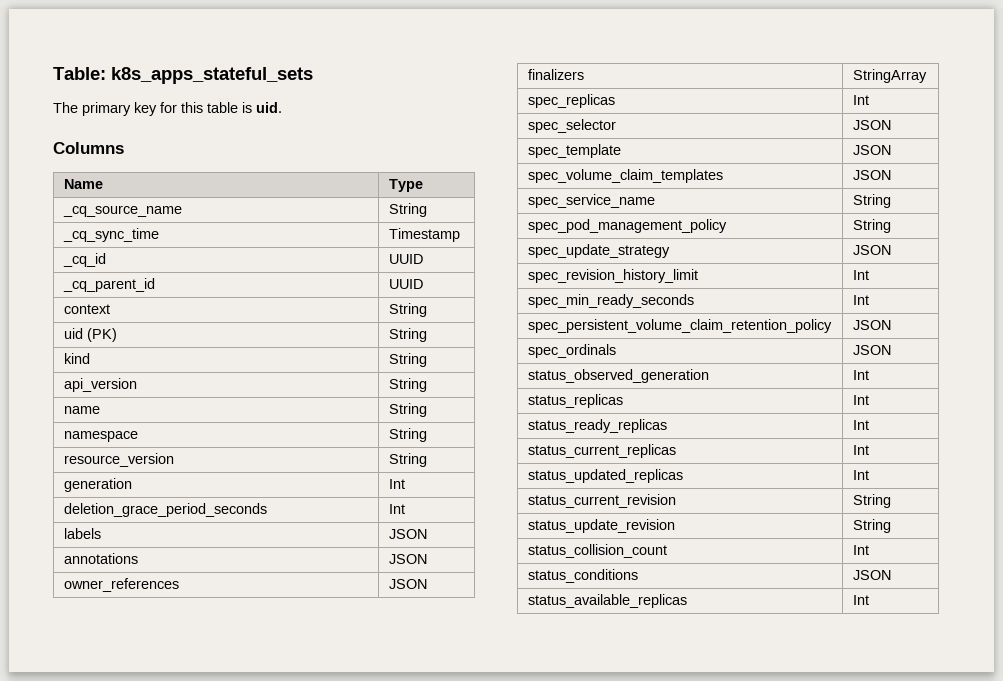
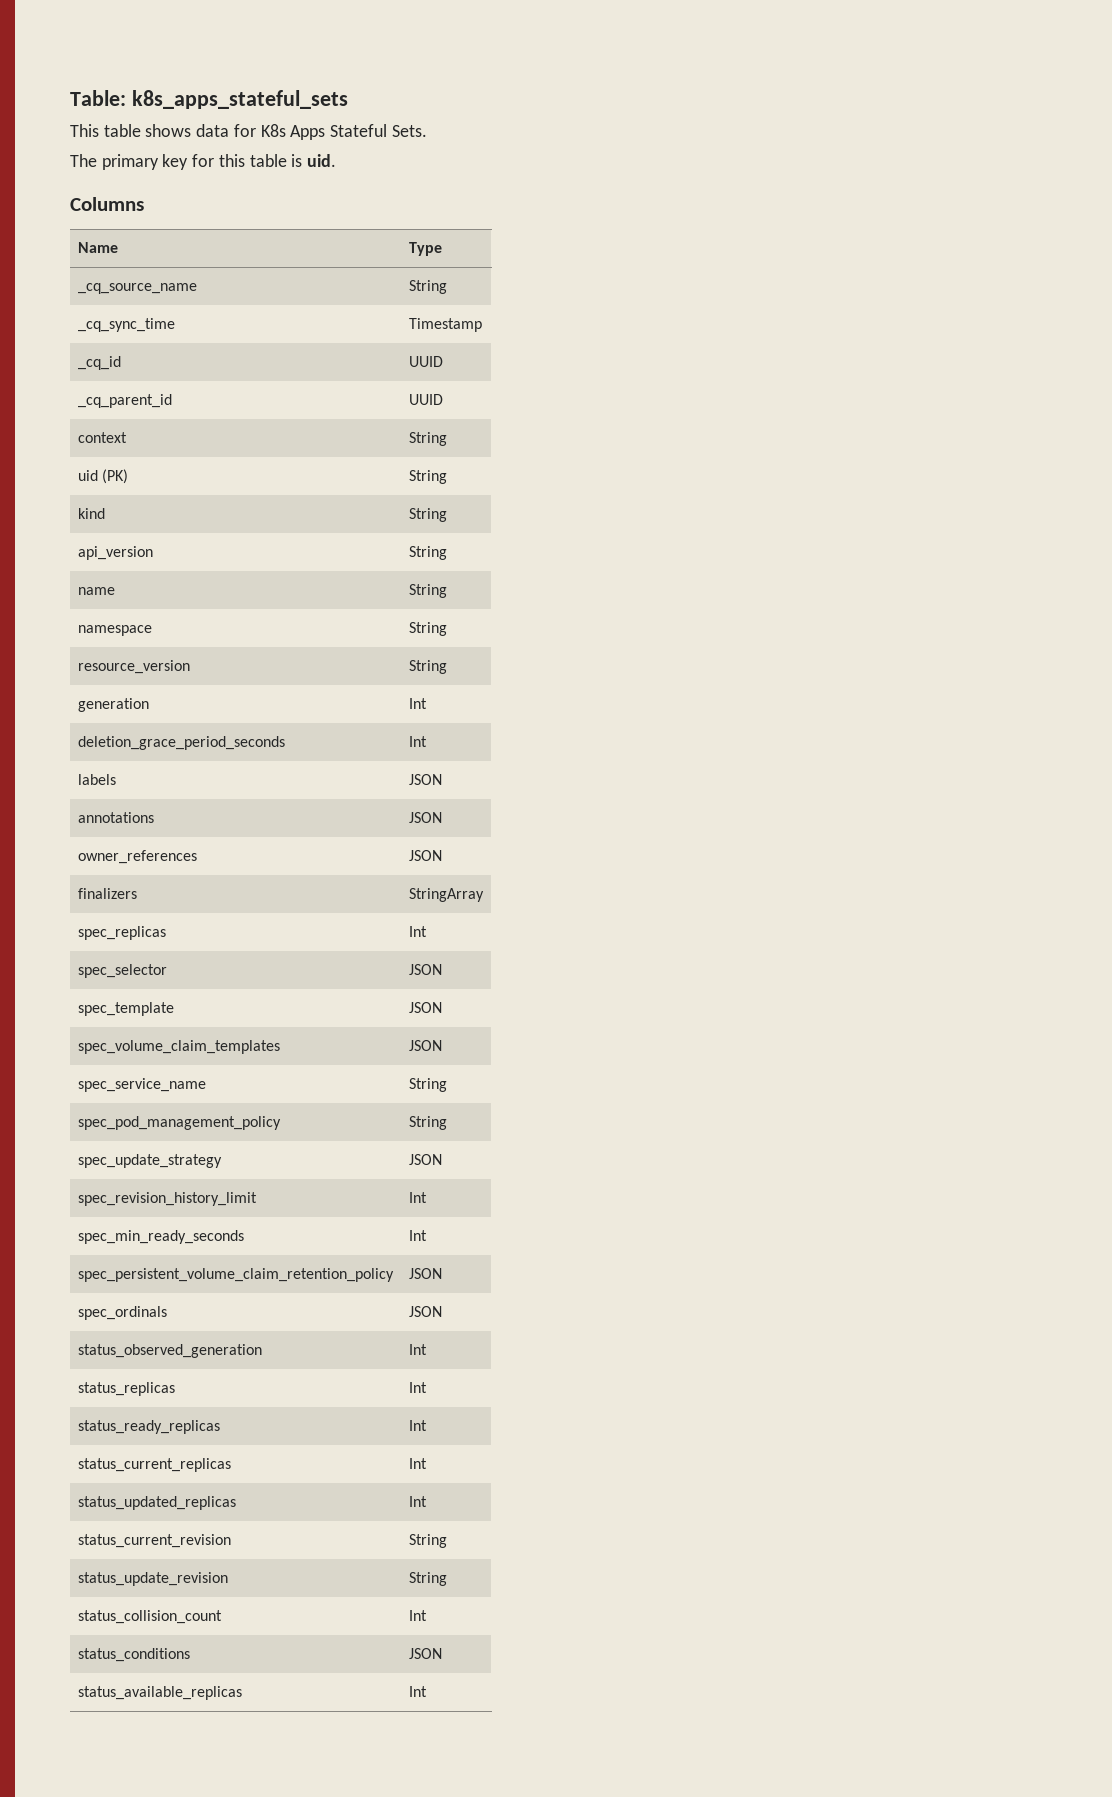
(313, 75) none -> [70,124,427,140] // This table shows data for K8s Apps Stateful Sets.

